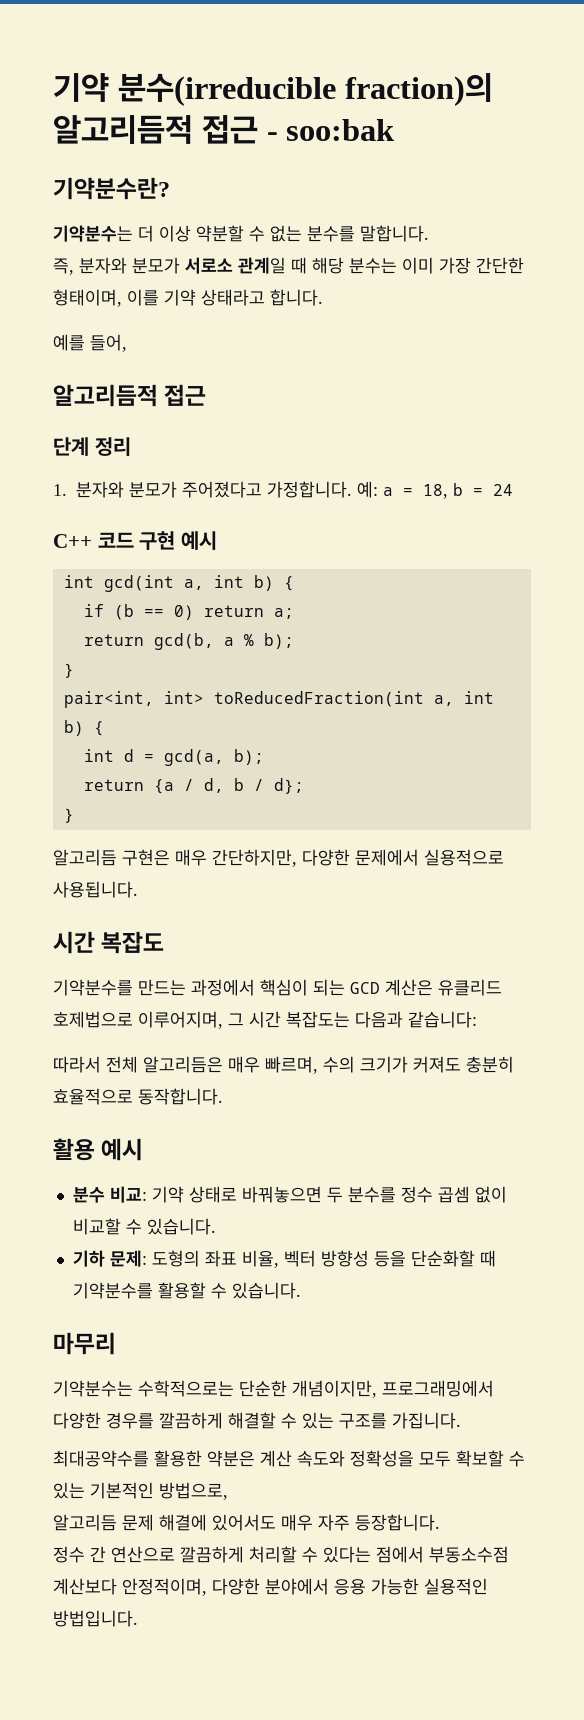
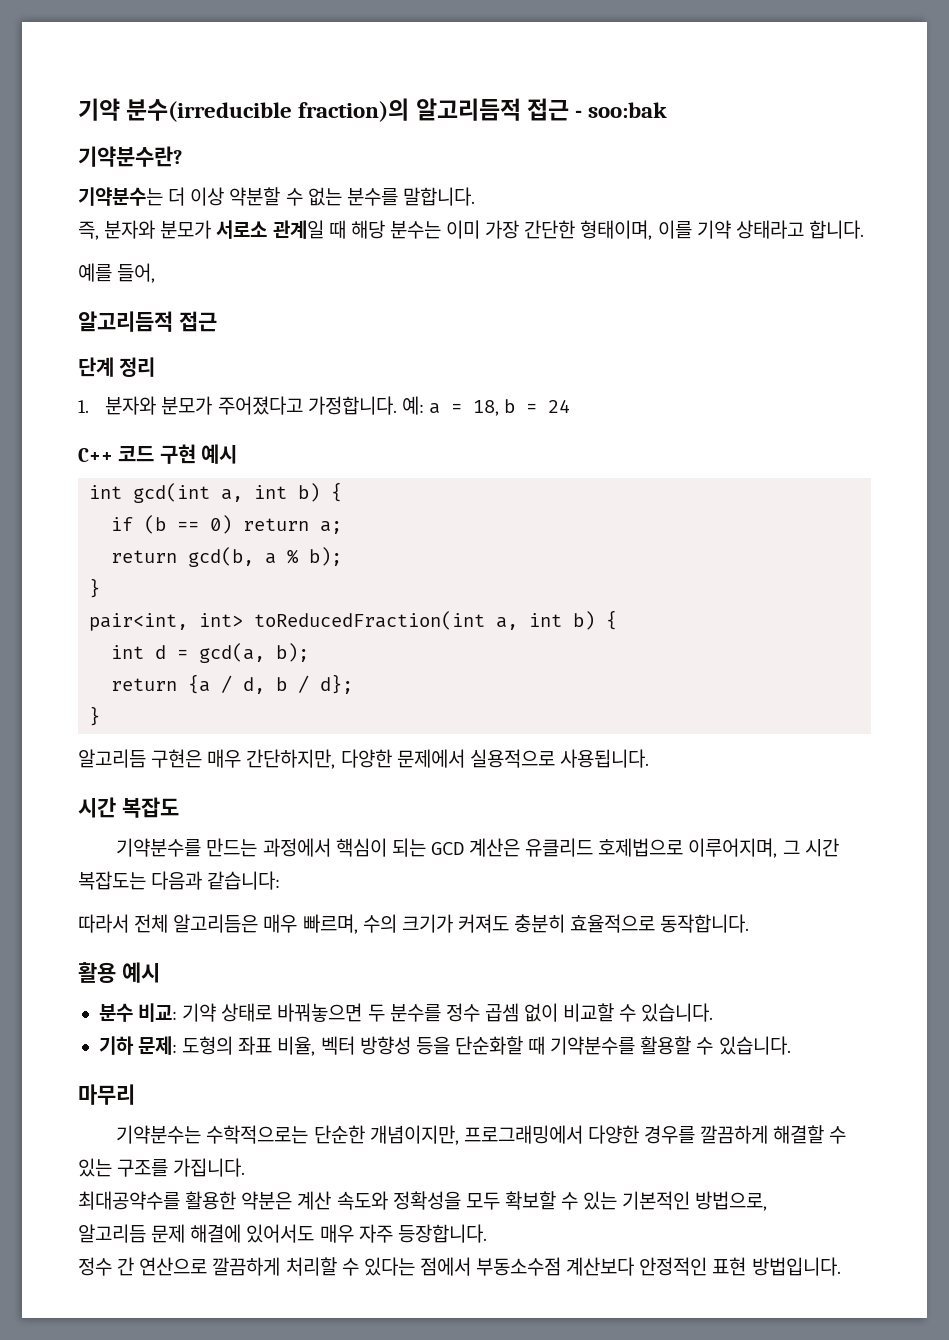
[122,1578,488,1596] 안정적이며, 다양한 분야에서 응용 가능한 실용적인 -> [639,1257,747,1276] 안정적인 표현

